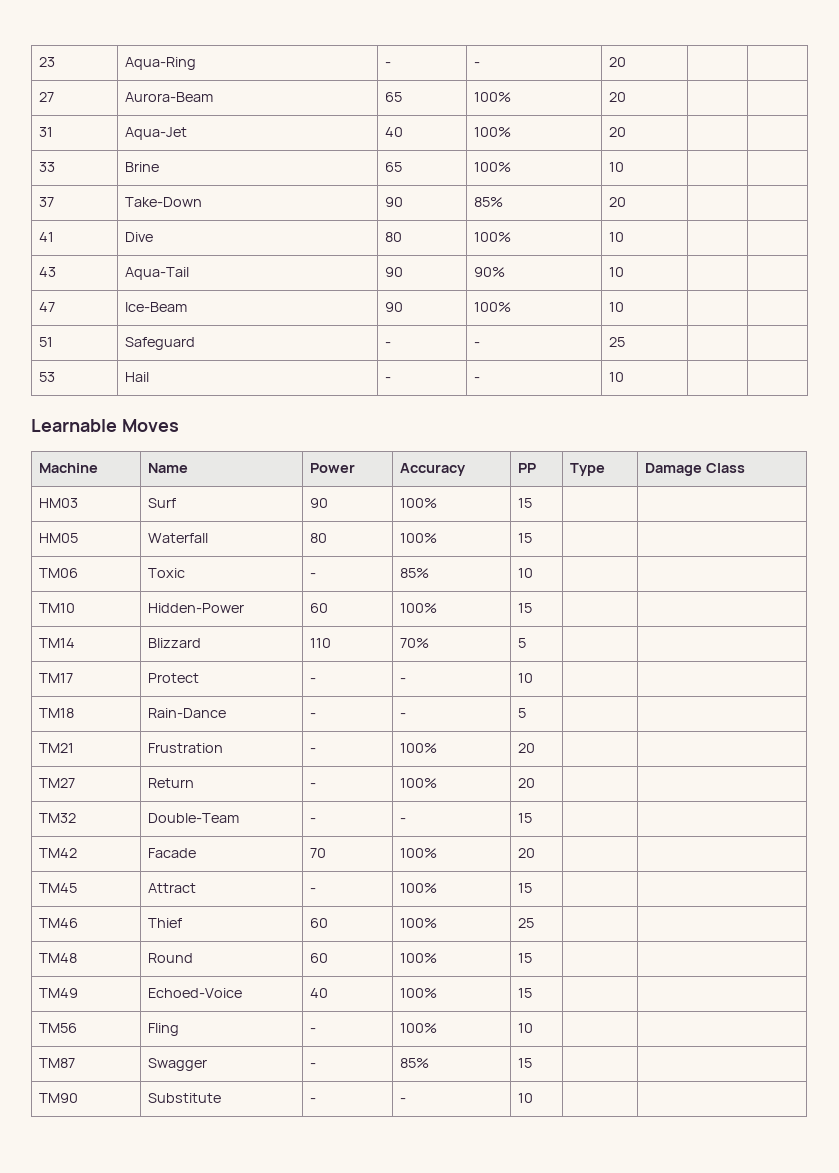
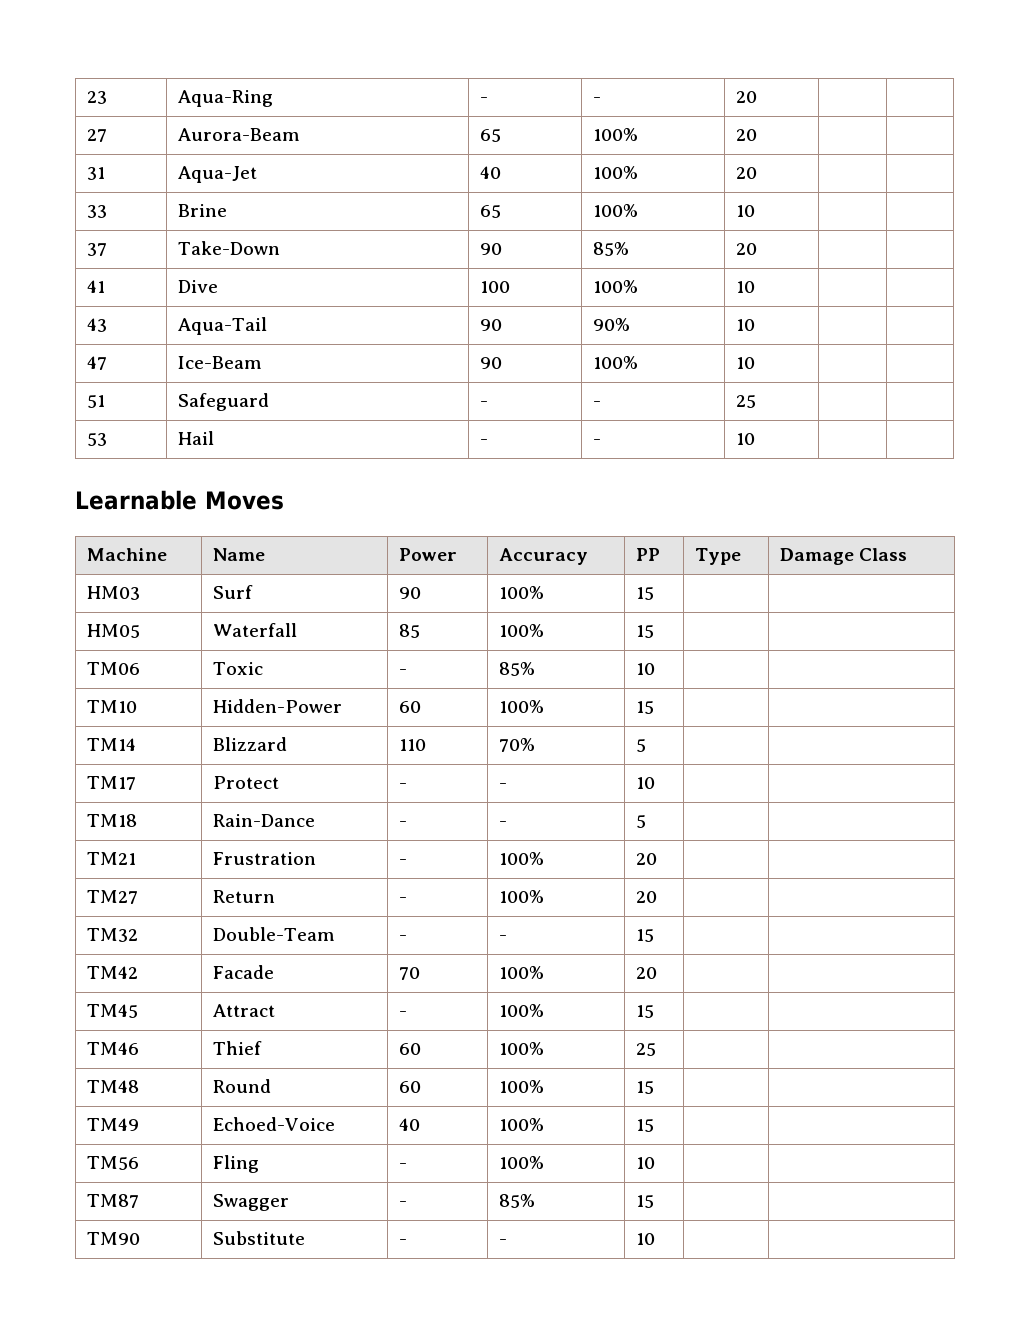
[385,232,403,242] 80 -> [479,281,510,293] 100
[310,533,328,543] 80 -> [398,624,420,638] 85

